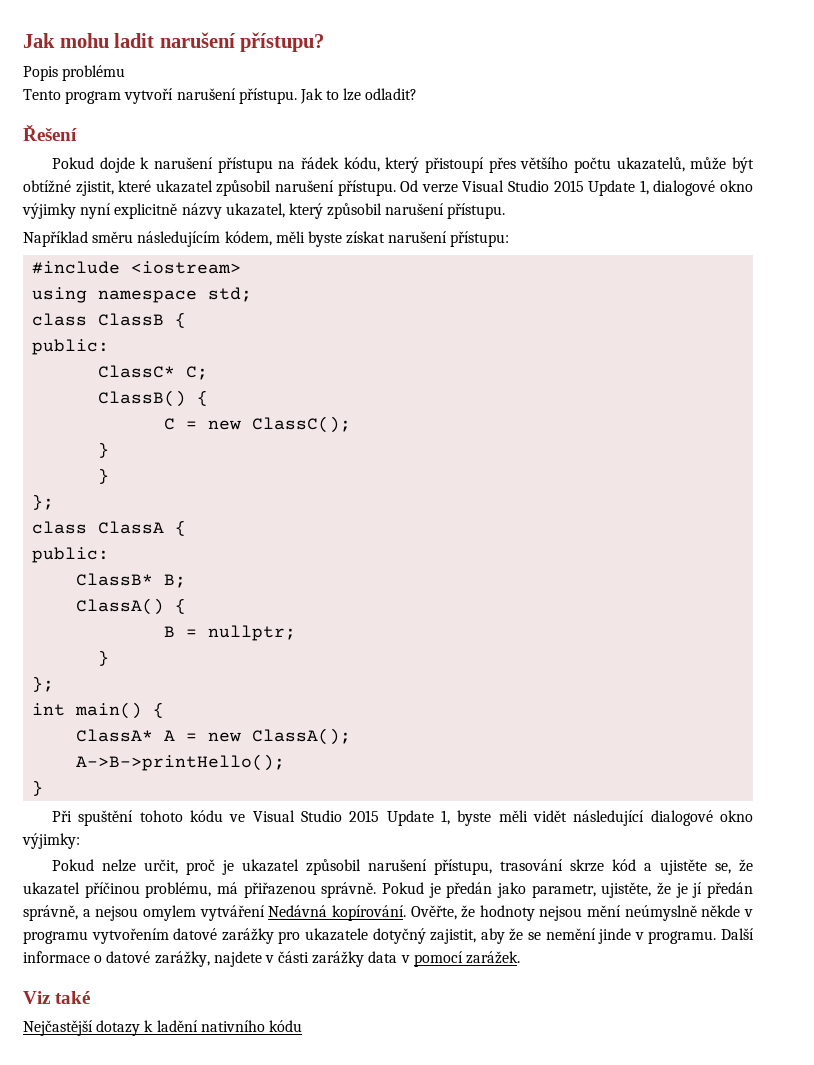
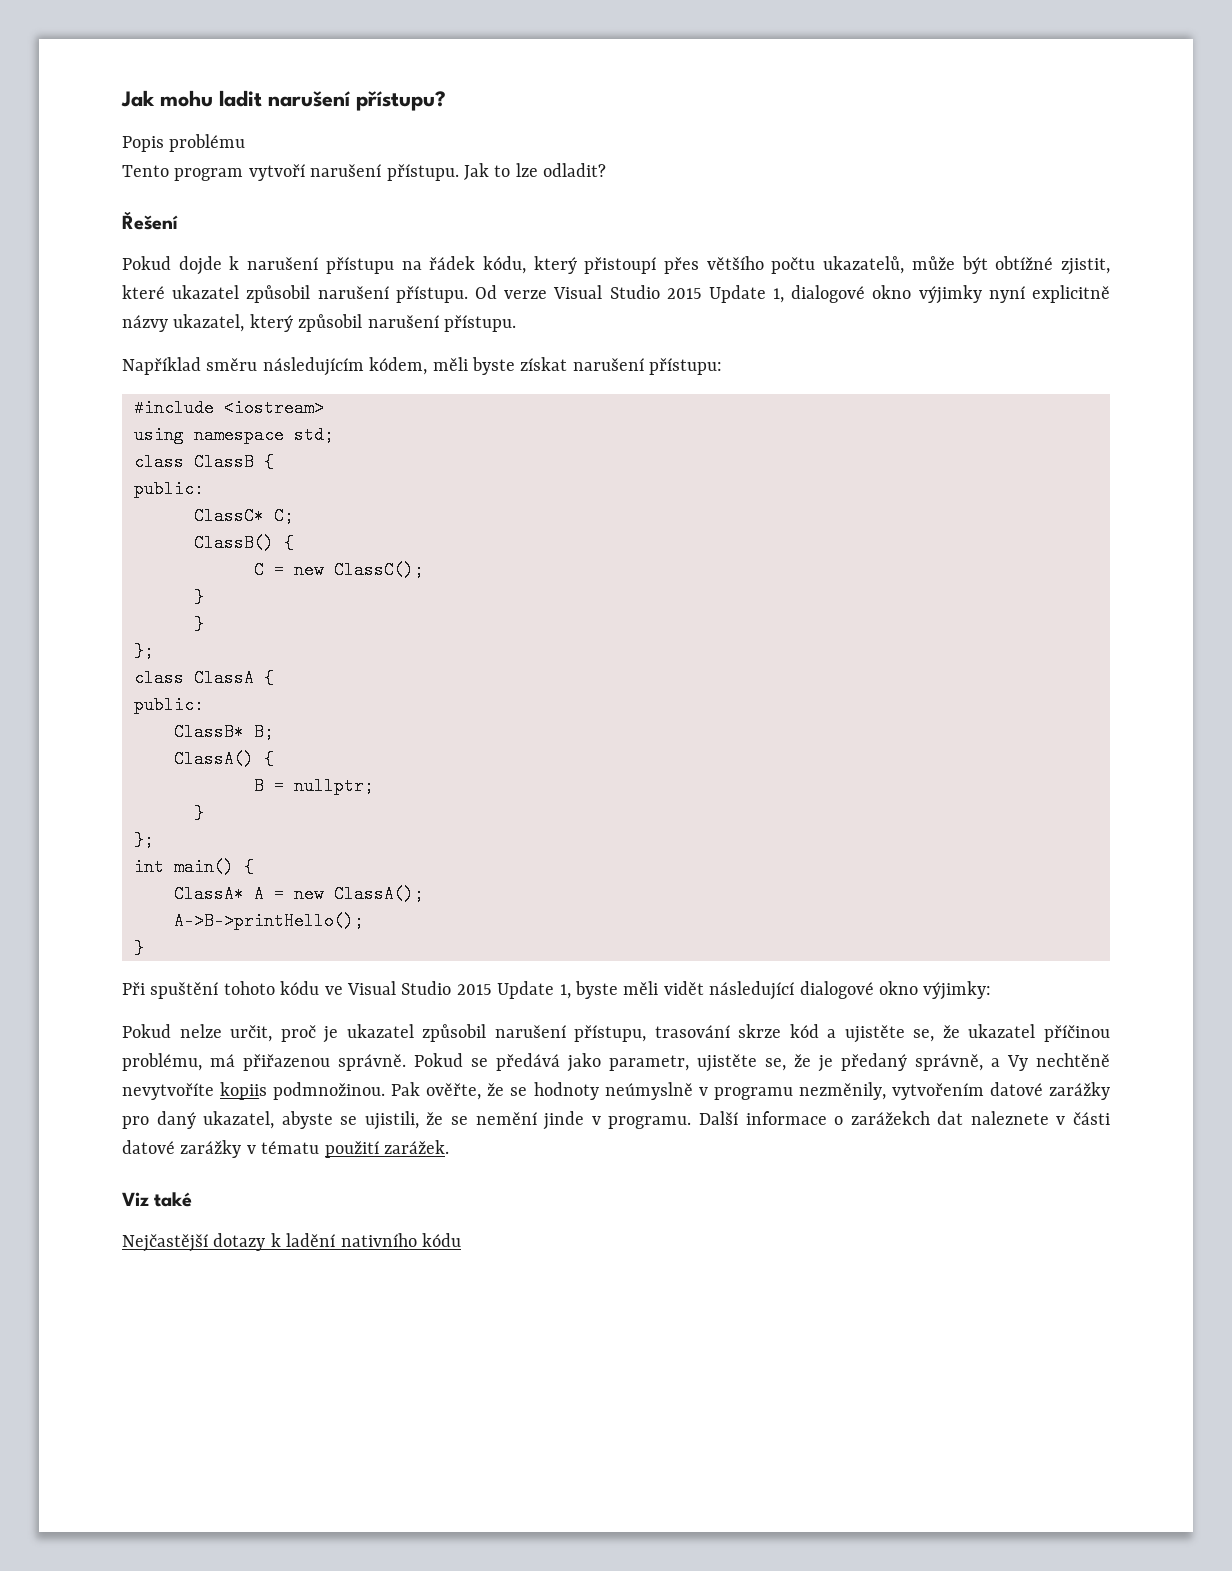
[428,882,753,898] [23,905,741,921] je předán jako parametr, ujistěte, že je jí předán správně, a nejsou omylem vytváření Nedávná kopírování. Ověřte, že hodnoty nejsou mění neúmyslně někde -> [471,1053,1110,1072] [122,1082,693,1100] se předává jako parametr, ujistěte se, že je předaný správně, a Vy nechtěně nevytvoříte kopiis podmnožinou. Pak ověřte, že se hodnoty neúmyslně
(88, 937) none -> [798,1082,886,1100] nezměnily,
[305,928,505,944] ukazatele dotyčný zajistit, aby -> [156,1111,419,1130] daný ukazatel, abyste se ujistili,
[106,951,463,967] datové zarážky, najdete v části zarážky data v pomocí -> [850,1111,1110,1125] [122,1140,379,1158] zarážekch dat naleznete v části datové zarážky v tématu použití

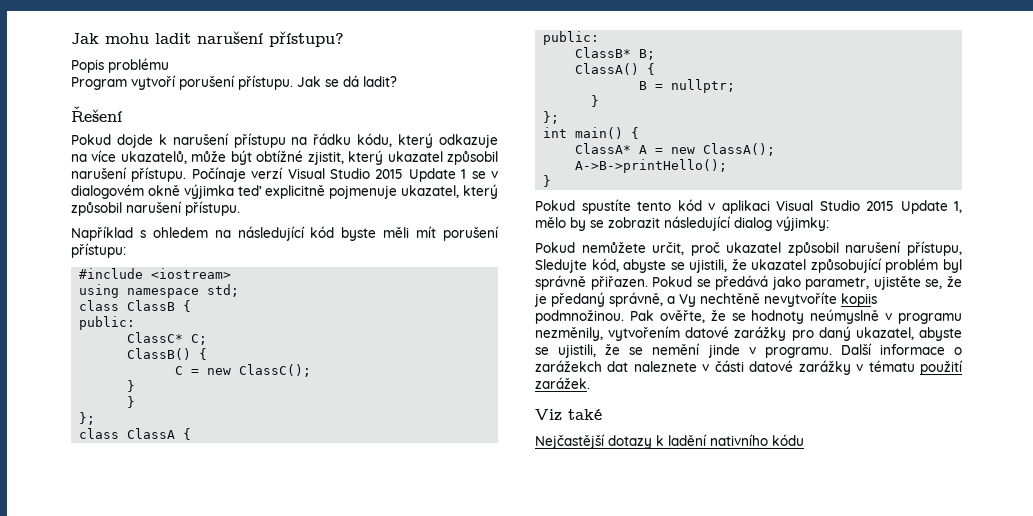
[122,163,607,181] Tento program vytvoří narušení přístupu. Jak to lze odladit? -> [71,75,397,90] Program vytvoří porušení přístupu. Jak se dá ladit?
[429,256,476,270] řádek -> [313,133,352,145] řádku
[584,256,816,274] přistoupí přes většího počtu -> [439,134,499,148] [71,150,117,162] odkazuje na více
[122,285,165,299] které -> [348,150,384,165] který
[474,285,1110,304] [122,315,168,332] Od verze Visual Studio 2015 Update 1, dialogové okno výjimky nyní explicitně názvy -> [191,167,498,182] [71,184,397,199] Počínaje verzí Visual Studio 2015 Update 1 se v dialogovém okně výjimka teď explicitně pojmenuje
[206,357,644,376] směru následujícím kódem, měli byste získat narušení -> [139,226,500,241] s ohledem na následující kód byste měli mít porušení
[122,981,918,1000] Při spuštění tohoto kódu ve Visual Studio 2015 Update 1, byste měli vidět následující dialogové okno -> [535,199,962,214] [535,216,772,231] Pokud spustíte tento kód v aplikaci Visual Studio 2015 Update 1, mělo by se zobrazit následující dialog
[179,1024,222,1038] nelze -> [581,241,646,253] nemůžete
[323,1026,339,1043] je -> (720, 249) none
[654,1024,1110,1043] [122,1053,406,1071] trasování skrze kód a ujistěte se, že ukazatel příčinou problému, má přiřazenou správně. -> [535,258,962,273] [535,275,648,290] Sledujte kód, abyste se ujistili, že ukazatel způsobující problém byl správně přiřazen.

